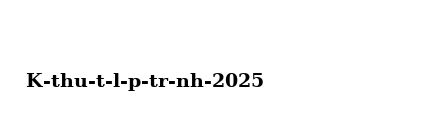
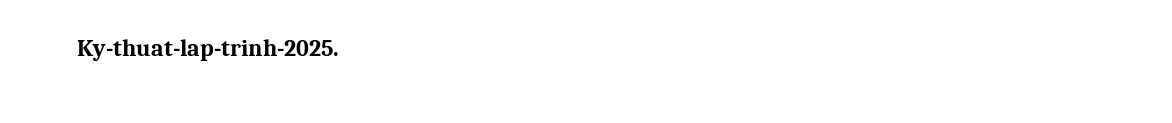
[26,73,264,91] K-thu-t-l-p-tr-nh-2025 -> [77,39,339,61] Ky-thuat-lap-trinh-2025.

